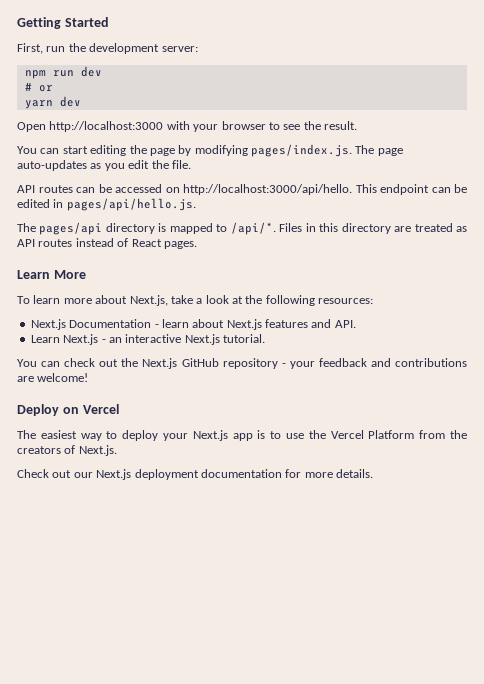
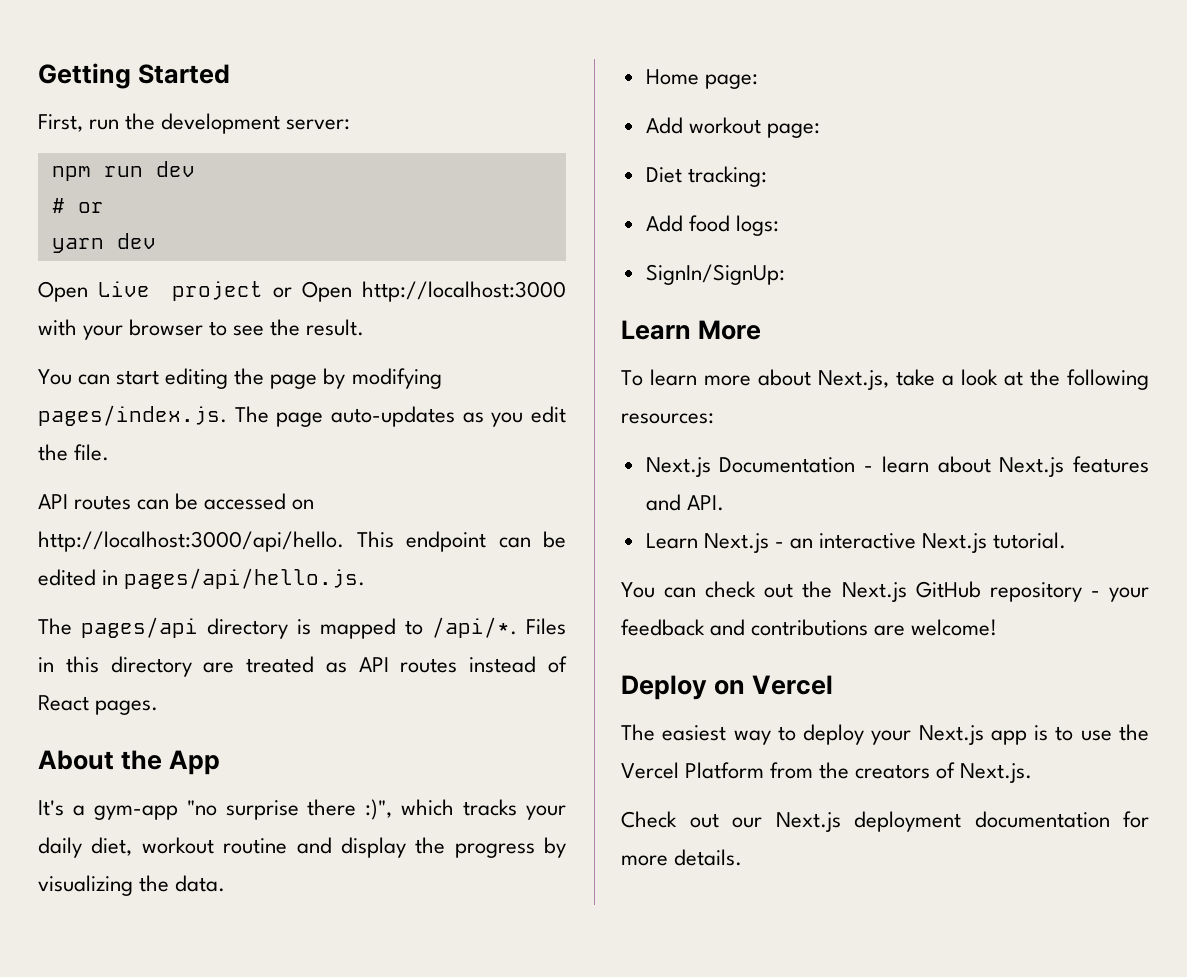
(46, 127) none -> [98,281,352,302] Live project or Open
(197, 245) none -> [38,750,221,775] [38,799,567,820] [38,837,566,858] [38,875,226,896] [645,69,758,89] [645,117,820,138] [645,166,767,187] [645,215,779,236] [645,264,785,285] // About the App // It's a gym-app "no surprise there :)", which tracks your daily diet, workout routine and display the progress by visualizing the data. // Home page: // Add workout page: // Diet tracking: // Add food logs: // SignIn/SignUp:

